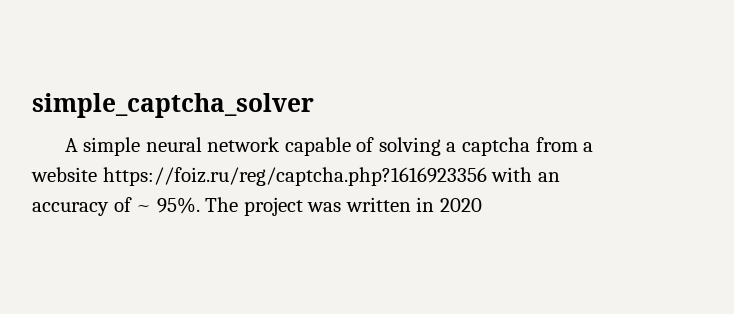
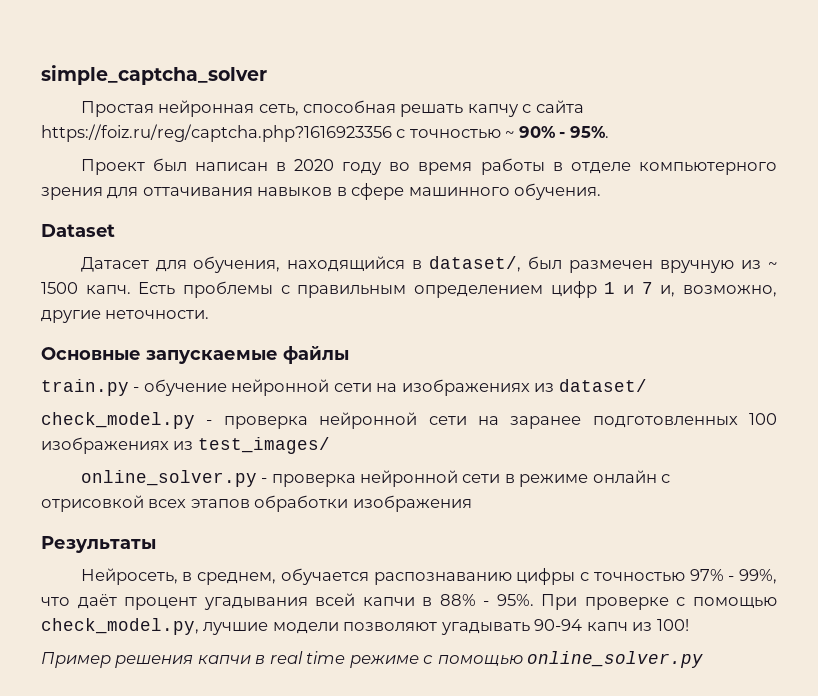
[64,137,594,156] [31,167,560,186] [32,197,482,216] A simple neural network capable of solving a captcha from a website https://foiz.ru/reg/captcha.php?1616923356 with an accuracy of ~ 95%. The project was written in 2020 -> [80,100,584,117] [41,124,609,142] [80,158,777,175] [41,183,602,200] [41,224,115,237] [80,256,778,273] [41,281,777,298] [41,310,210,323] [41,346,349,364] [41,379,647,396] [41,412,777,429] [41,437,330,454] [80,470,671,487] [41,495,472,512] [41,536,156,553] [80,568,777,585] [41,593,778,610] [41,618,689,635] [41,651,704,668] Простая нейронная сеть, способная решать капчу с сайта https://foiz.ru/reg/captcha.php?1616923356 с точностью ~ 90% - 95%. // Проект был написан в 2020 году во время работы в отделе компьютерного зрения для оттачивания навыков в сфере машинного обучения. // Dataset // Датасет для обучения, находящийся в dataset/, был размечен вручную из ~ 1500 капч. Есть проблемы с правильным определением цифр 1 и 7 и, возможно, другие неточности. // Основные запускаемые файлы // train.py - обучение нейронной сети на изображениях из dataset/ // check_model.py - проверка нейронной сети на заранее подготовленных 100 изображениях из test_images/ // online_solver.py - проверка нейронной сети в режиме онлайн с отрисовкой всех этапов обработки изображения // Результаты // Нейросеть, в среднем, обучается распознаванию цифры с точностью 97% - 99%, что даёт процент угадывания всей капчи в 88% - 95%. При проверке с помощью check_model.py, лучшие модели позволяют угадывать 90-94 капч из 100! // Пример решения капчи в real time режиме с помощью online_solver.py

